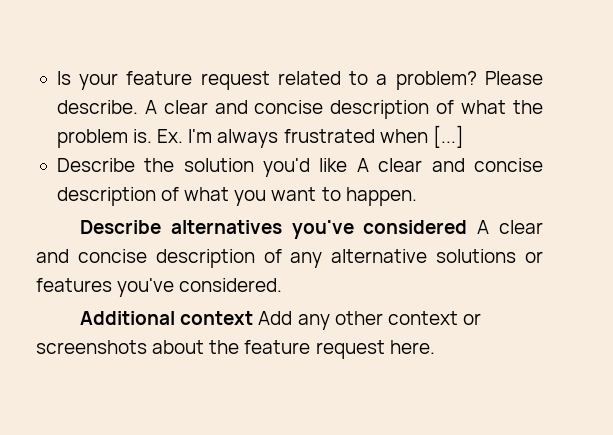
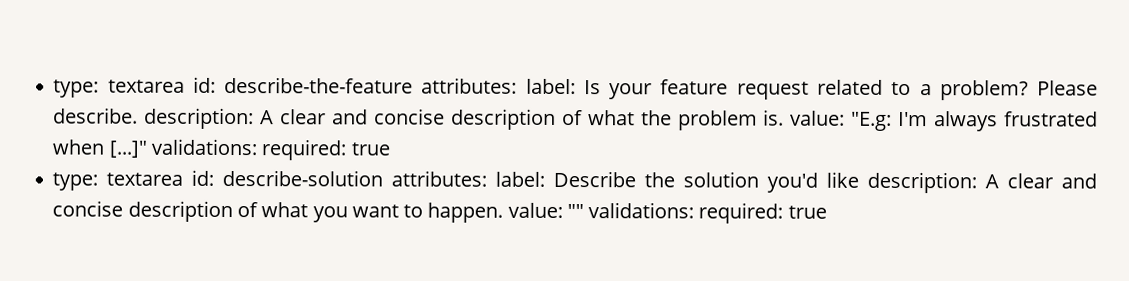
(56, 78) none -> [53,76,576,98] type: textarea id: describe-the-feature attributes: label:
(138, 107) none -> [144,107,255,130] description:
[157,129,184,143] Ex. -> [790,110,893,131] value: "E.g:
[432,125,464,148] [...] // -> [108,138,390,161] [52,169,546,191] [...]" validations: required: true // type: textarea id: describe-solution attributes: label:
(348, 165) none -> [867,171,978,194] description:
[80,220,543,239] [36,249,544,268] [36,278,283,297] [80,311,481,330] [36,340,435,359] // Describe alternatives you've considered A clear and concise description of any alternative solutions or features you've considered. // Additional context Add any other context or screenshots about the feature request here. -> [507,202,827,224] value: "" validations: required: true

